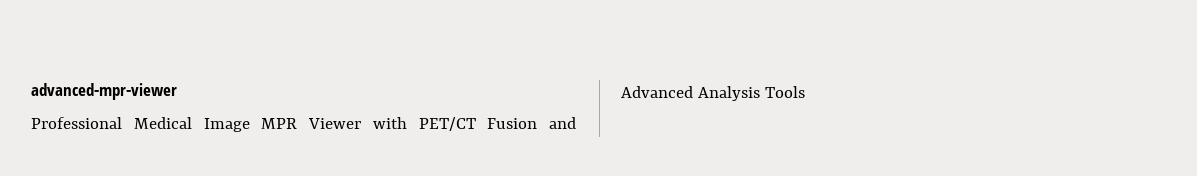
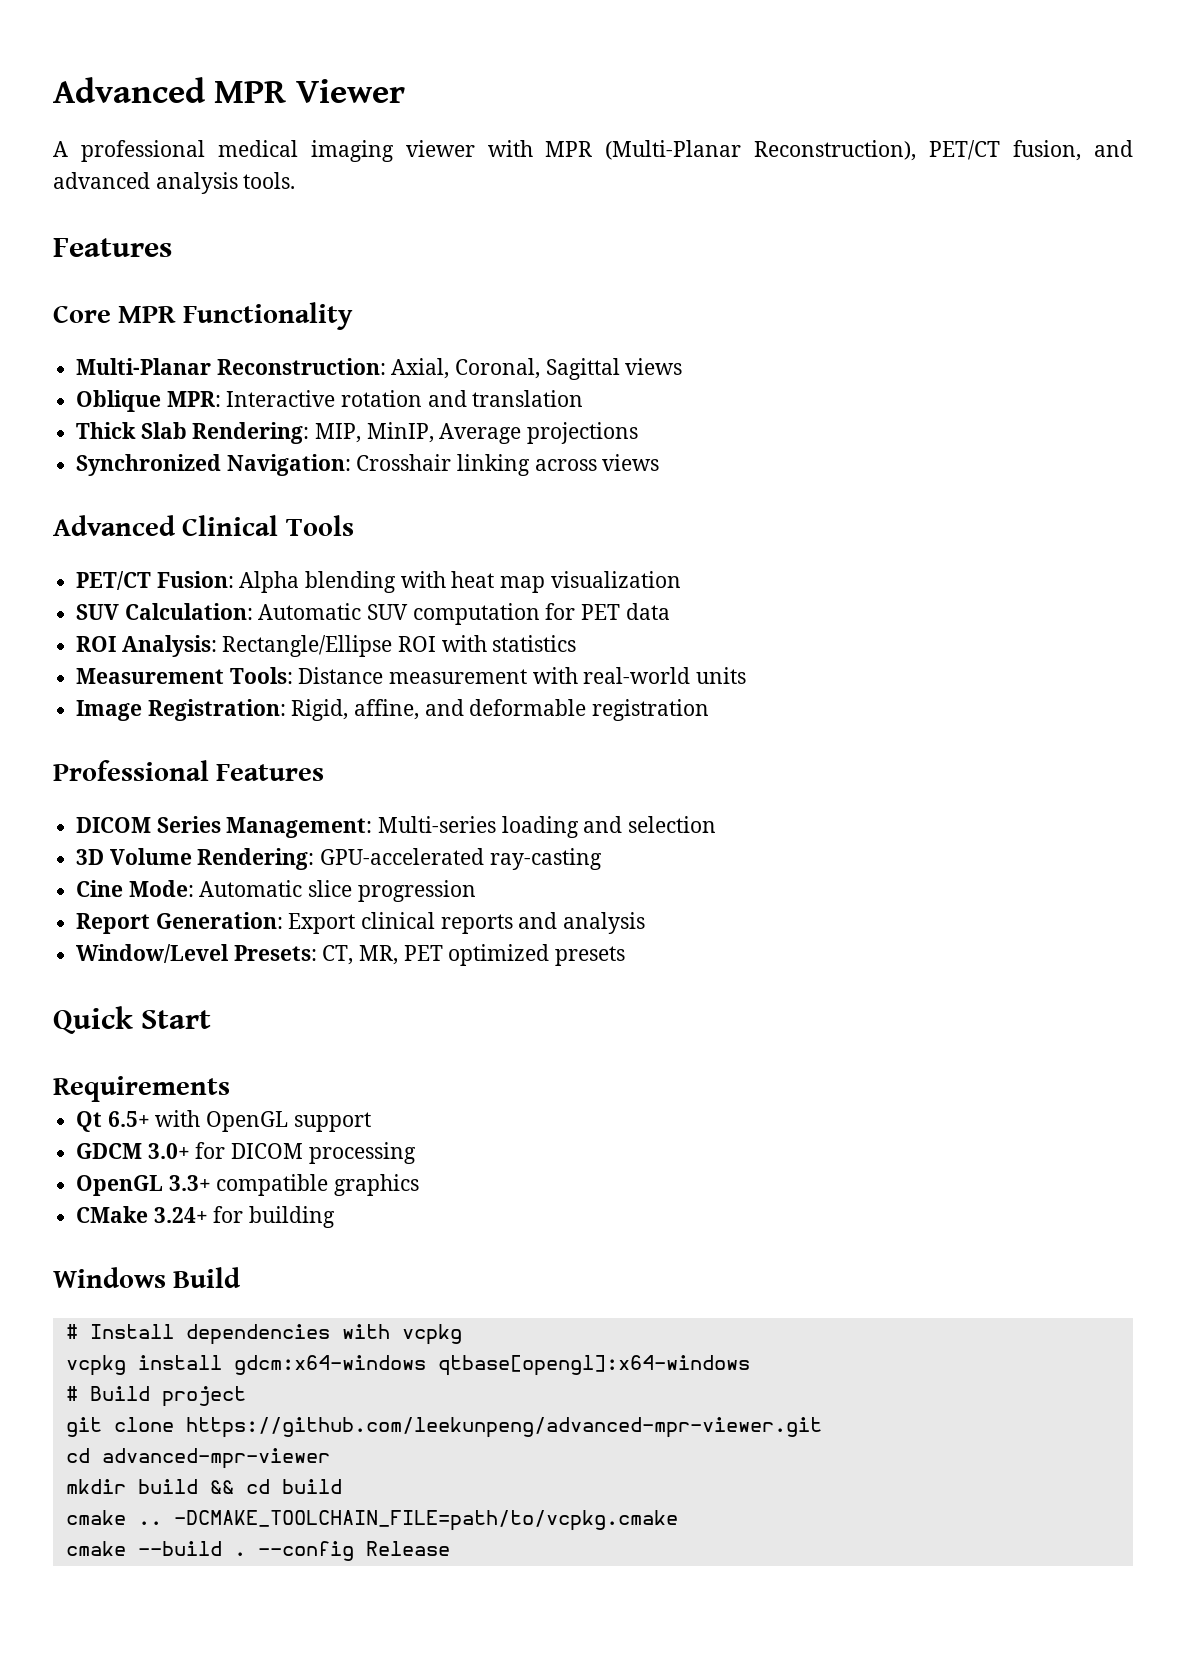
[31,83,177,100] [31,117,576,132] [621,86,805,101] advanced-mpr-viewer // Professional Medical Image MPR Viewer with PET/CT Fusion and Advanced Analysis Tools -> [53,77,405,103] [53,140,1133,162] [53,172,296,194] [53,238,172,257] [53,302,353,330] [76,358,683,380] [76,390,584,412] [76,422,639,444] [76,454,660,476] [53,515,354,536] [76,571,681,593] [76,603,670,625] [76,635,577,657] [76,667,747,684] [76,699,710,721] [53,760,325,781] [76,816,717,838] [76,848,602,870] [76,880,476,902] [76,912,646,934] [76,944,626,966] [53,1006,212,1034] [53,1076,230,1102] [76,1110,371,1132] [76,1142,416,1164] [76,1174,420,1196] [76,1206,336,1228] [53,1267,242,1288] [65,1324,462,1345] [65,1355,750,1376] [65,1386,246,1407] [65,1417,822,1438] [65,1448,330,1469] [65,1479,342,1494] [65,1510,678,1531] [65,1541,450,1561] Advanced MPR Viewer // A professional medical imaging viewer with MPR (Multi-Planar Reconstruction), PET/CT fusion, and advanced analysis tools. // Features // Core MPR Functionality // Multi-Planar Reconstruction: Axial, Coronal, Sagittal views // Oblique MPR: Interactive rotation and translation // Thick Slab Rendering: MIP, MinIP, Average projections // Synchronized Navigation: Crosshair linking across views // Advanced Clinical Tools // PET/CT Fusion: Alpha blending with heat map visualization // SUV Calculation: Automatic SUV computation for PET data // ROI Analysis: Rectangle/Ellipse ROI with statistics // Measurement Tools: Distance measurement with real-world units // Image Registration: Rigid, affine, and deformable registration // Professional Features // DICOM Series Management: Multi-series loading and selection // 3D Volume Rendering: GPU-accelerated ray-casting // Cine Mode: Automatic slice progression // Report Generation: Export clinical reports and analysis // Window/Level Presets: CT, MR, PET optimized presets // Quick Start // Requirements // Qt 6.5+ with OpenGL support // GDCM 3.0+ for DICOM processing // OpenGL 3.3+ compatible graphics // CMake 3.24+ for building // Windows Build // # Install dependencies with vcpkg // vcpkg install gdcm:x64-windows qtbase[opengl]:x64-windows // # Build project // git clone https://github.com/leekunpeng/advanced-mpr-viewer.git // cd advanced-mpr-viewer // mkdir build && cd build // cmake .. -DCMAKE_TOOLCHAIN_FILE=path/to/vcpkg.cmake // cmake --build . --config Release

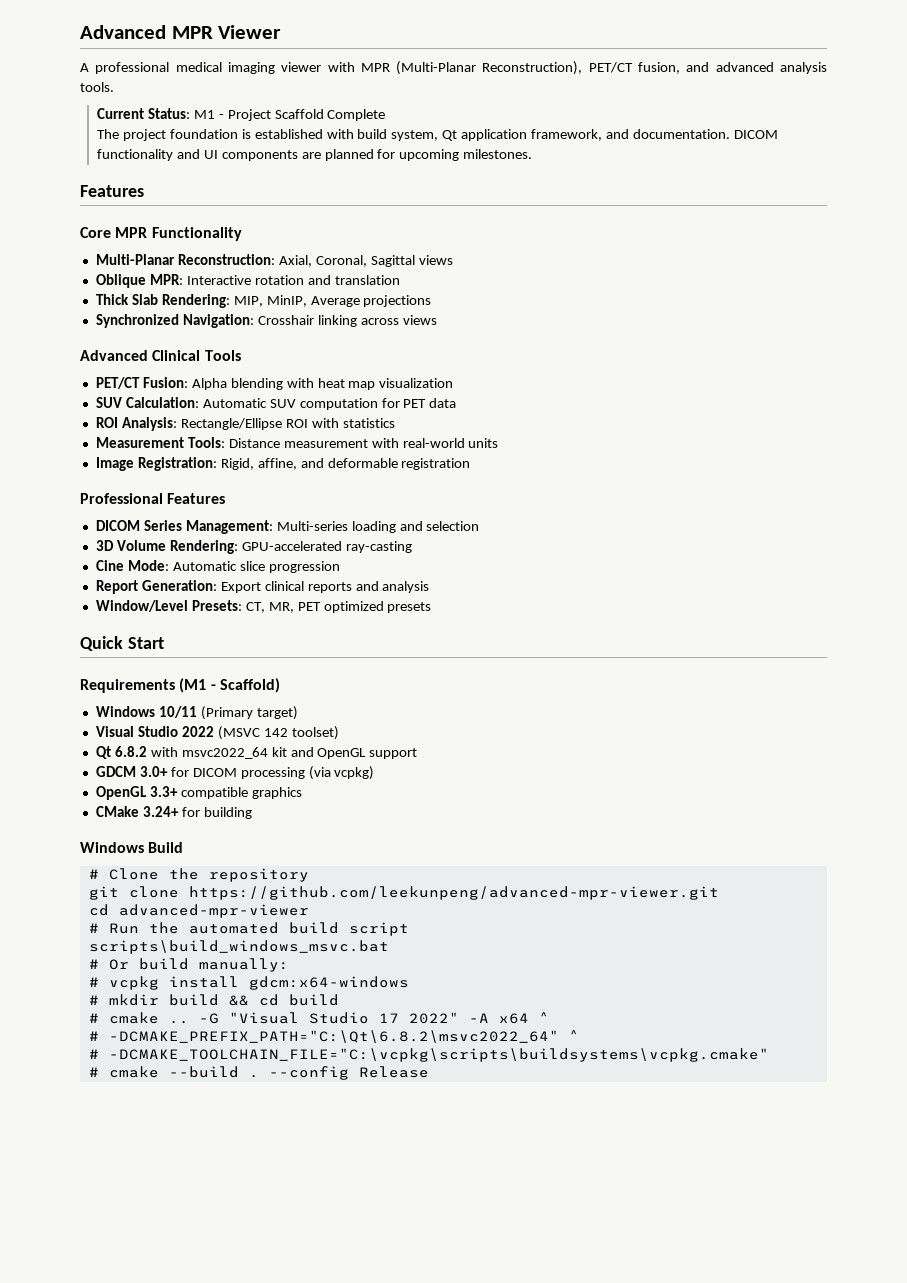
(296, 180) none -> [96,108,386,121] [96,129,778,141] [96,149,533,161] // Current Status: M1 - Project Scaffold Complete // The project foundation is established with build system, Qt application framework, and documentation. DICOM functionality and UI components are planned for upcoming milestones.
[76,1110,201,1132] // Qt 6.5+ with -> [179,678,280,693] [95,706,298,720] [95,726,339,740] [95,746,314,759] (M1 - Scaffold) // Windows 10/11 (Primary target) // Visual Studio 2022 (MSVC 142 toolset) // Qt 6.8.2 with msvc2022_64 kit and
(416, 1153) none -> [308,766,375,780] (via vcpkg)
[89,1324,462,1345] [65,1355,750,1376] [65,1386,246,1407] Install dependencies with vcpkg // vcpkg install gdcm:x64-windows qtbase[opengl]:x64-windows // # Build project -> [108,868,309,882] Clone the repository
(330, 1458) none -> [88,922,409,936] [88,940,389,954] [88,958,289,972] [88,976,409,990] [88,995,99,1005] # Run the automated build script // scripts\build_windows_msvc.bat // # Or build manually: // # vcpkg install gdcm:x64-windows // #
(342, 1486) none -> [88,1013,99,1023] #
[173,1510,678,1531] -DCMAKE_TOOLCHAIN_FILE=path/to/vcpkg.cmake // -> [198,1012,549,1024] [88,1030,579,1043] [88,1048,769,1062] [88,1067,99,1077] -G "Visual Studio 17 2022" -A x64 ^ // # -DCMAKE_PREFIX_PATH="C:\Qt\6.8.2\msvc2022_64" ^ // # -DCMAKE_TOOLCHAIN_FILE="C:\vcpkg\scripts\buildsystems\vcpkg.cmake" // #

